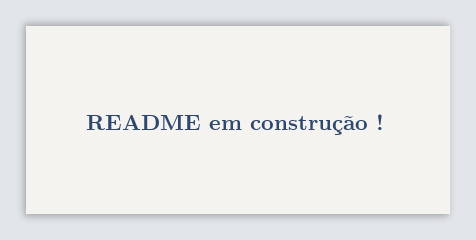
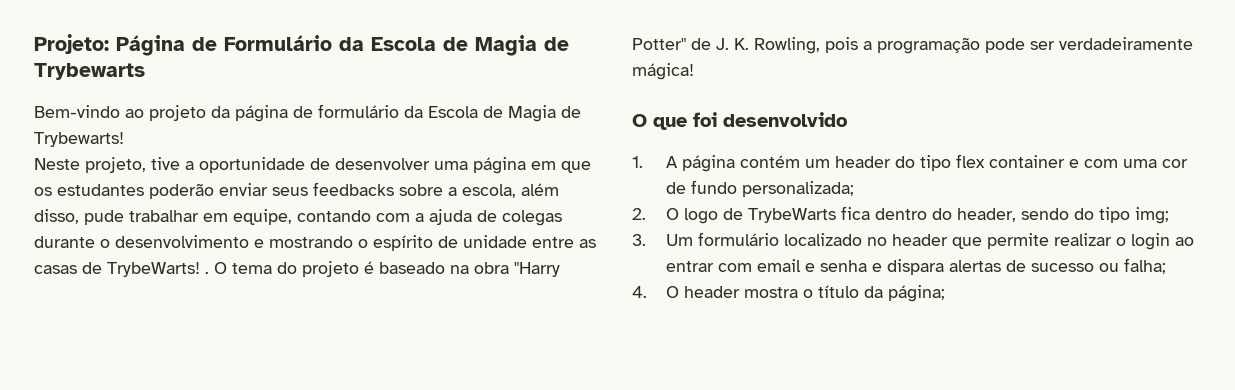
[86,114,384,135] README em construção ! -> [34,34,569,56] [34,63,145,80] [34,104,581,122] [34,132,124,147] [34,157,591,174] [34,182,559,199] [34,209,562,226] [34,235,596,251] [34,261,560,277] [632,37,1193,54] [632,63,694,80] [632,112,847,130] [632,154,1188,172] [665,180,854,197] [632,206,1169,224] [632,232,1194,250] [665,258,1166,275] [632,285,945,302] Projeto: Página de Formulário da Escola de Magia de Trybewarts // Bem-vindo ao projeto da página de formulário da Escola de Magia de Trybewarts! // Neste projeto, tive a oportunidade de desenvolver uma página em que os estudantes poderão enviar seus feedbacks sobre a escola, além disso, pude trabalhar em equipe, contando com a ajuda de colegas durante o desenvolvimento e mostrando o espírito de unidade entre as casas de TrybeWarts! . O tema do projeto é baseado na obra "Harry Potter" de J. K. Rowling, pois a programação pode ser verdadeiramente mágica! // O que foi desenvolvido // 1. A página contém um header do tipo flex container e com uma cor de fundo personalizada; // 2. O logo de TrybeWarts fica dentro do header, sendo do tipo img; // 3. Um formulário localizado no header que permite realizar o login ao entrar com email e senha e dispara alertas de sucesso ou falha; // 4. O header mostra o título da página;

